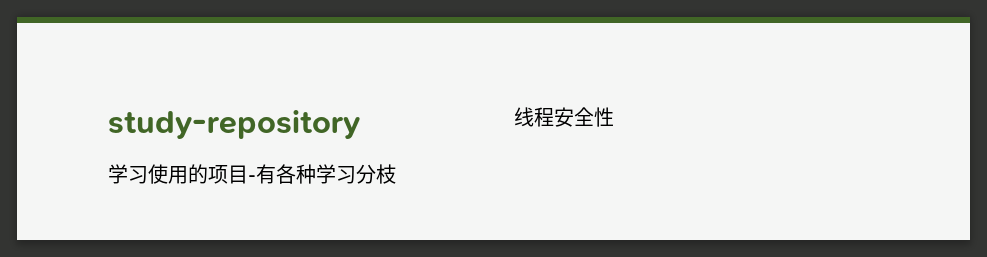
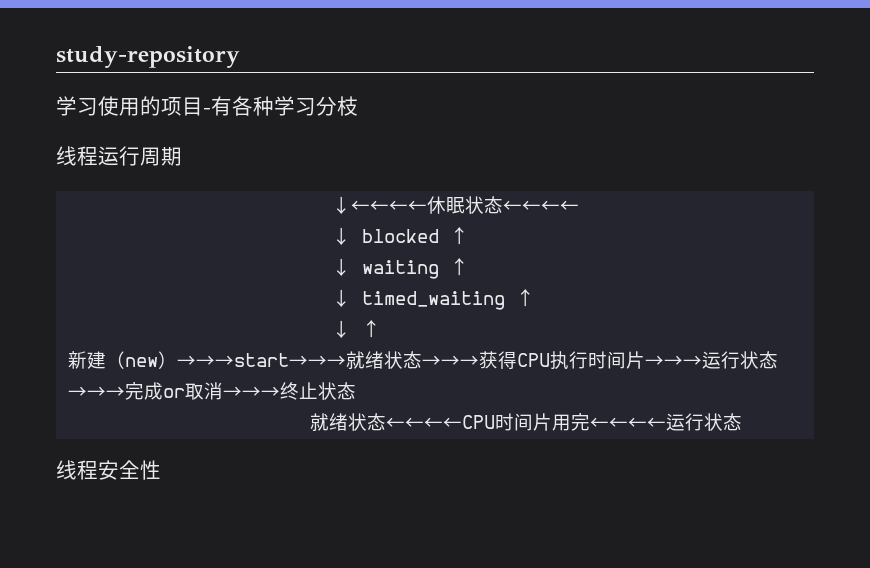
(396, 174) none -> [56,146,182,166] [332,196,580,214] [332,227,470,245] [332,258,470,279] [332,289,536,310] [332,320,382,338] [68,351,779,370] [68,382,357,400] [310,413,743,431] // 线程运行周期 // ↓←←←←休眠状态←←←← // ↓ blocked ↑ // ↓ waiting ↑ // ↓ timed_waiting ↑ // ↓ ↑ // 新建（new）→→→start→→→就绪状态→→→获得CPU执行时间片→→→运行状态→→→完成or取消→→→终止状态 // 就绪状态←←←←CPU时间片用完←←←←运行状态

